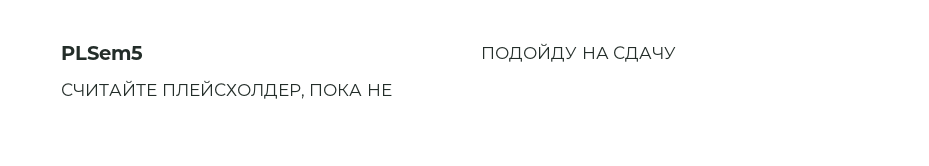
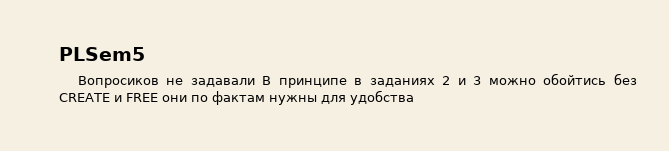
[61,80,392,99] [481,43,677,62] СЧИТАЙТЕ ПЛЕЙСХОЛДЕР, ПОКА НЕ ПОДОЙДУ НА СДАЧУ -> [77,73,637,88] [59,90,414,105] Вопросиков не задавали В принципе в заданиях 2 и 3 можно обойтись без CREATE и FREE они по фактам нужны для удобства

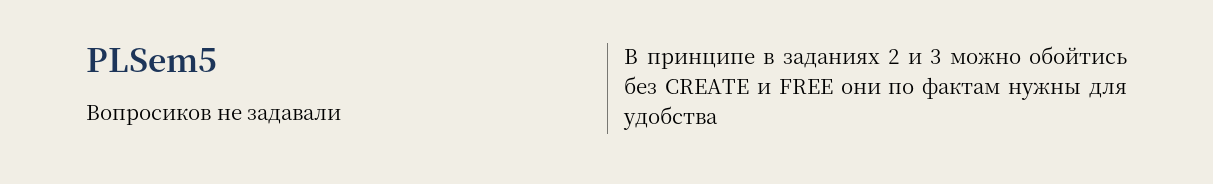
(255, 82) none -> (342, 116) //

